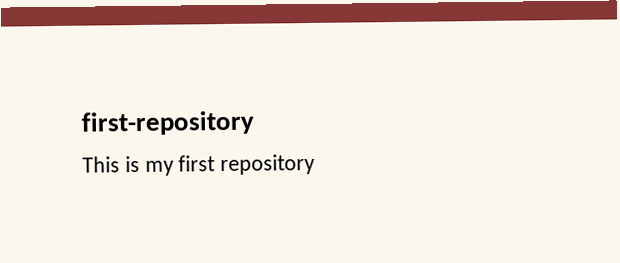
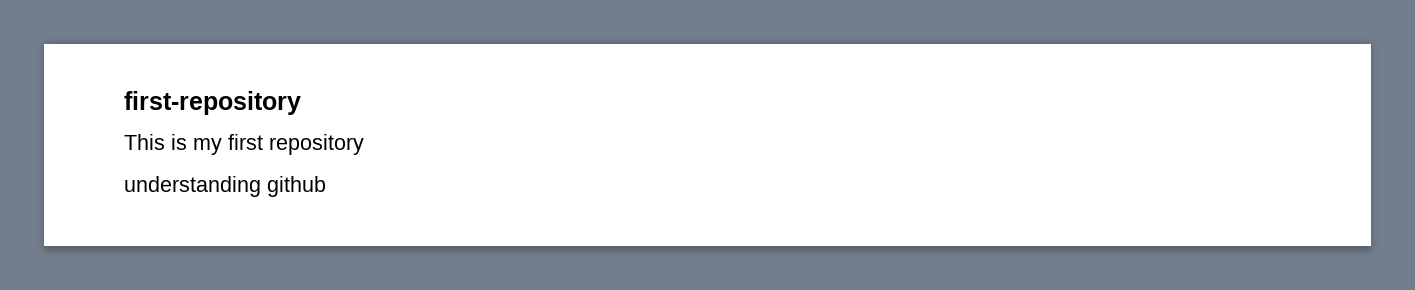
(316, 164) none -> [124,176,326,197] // understanding github

